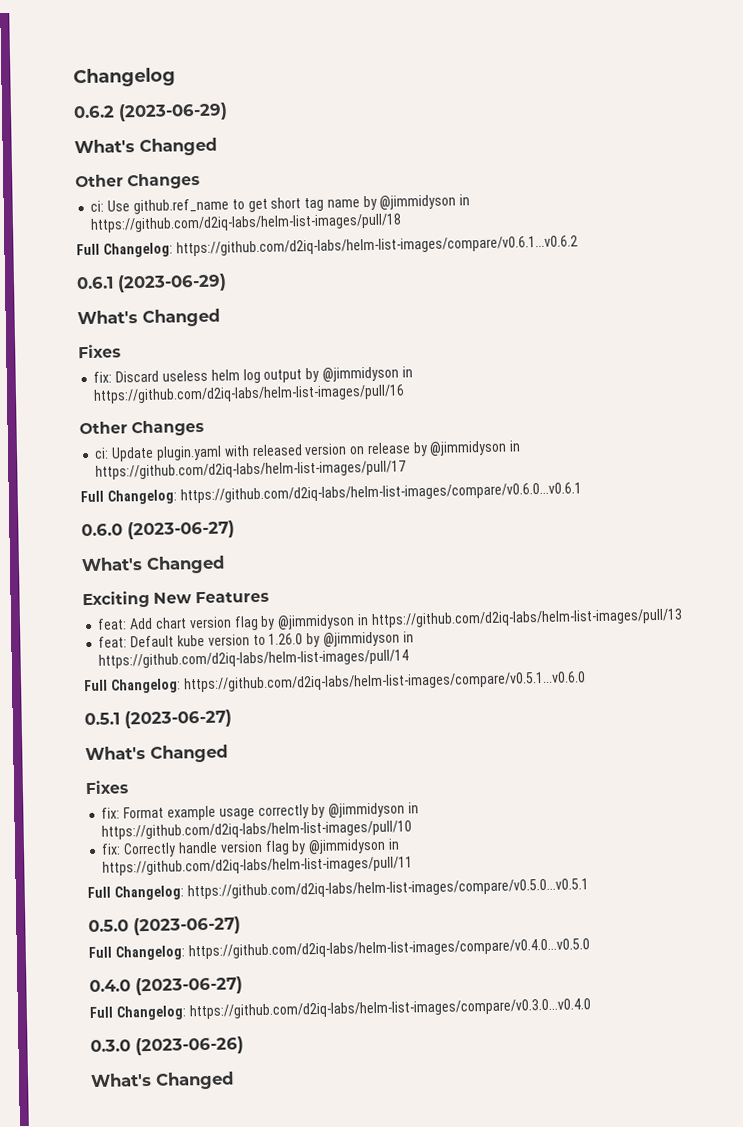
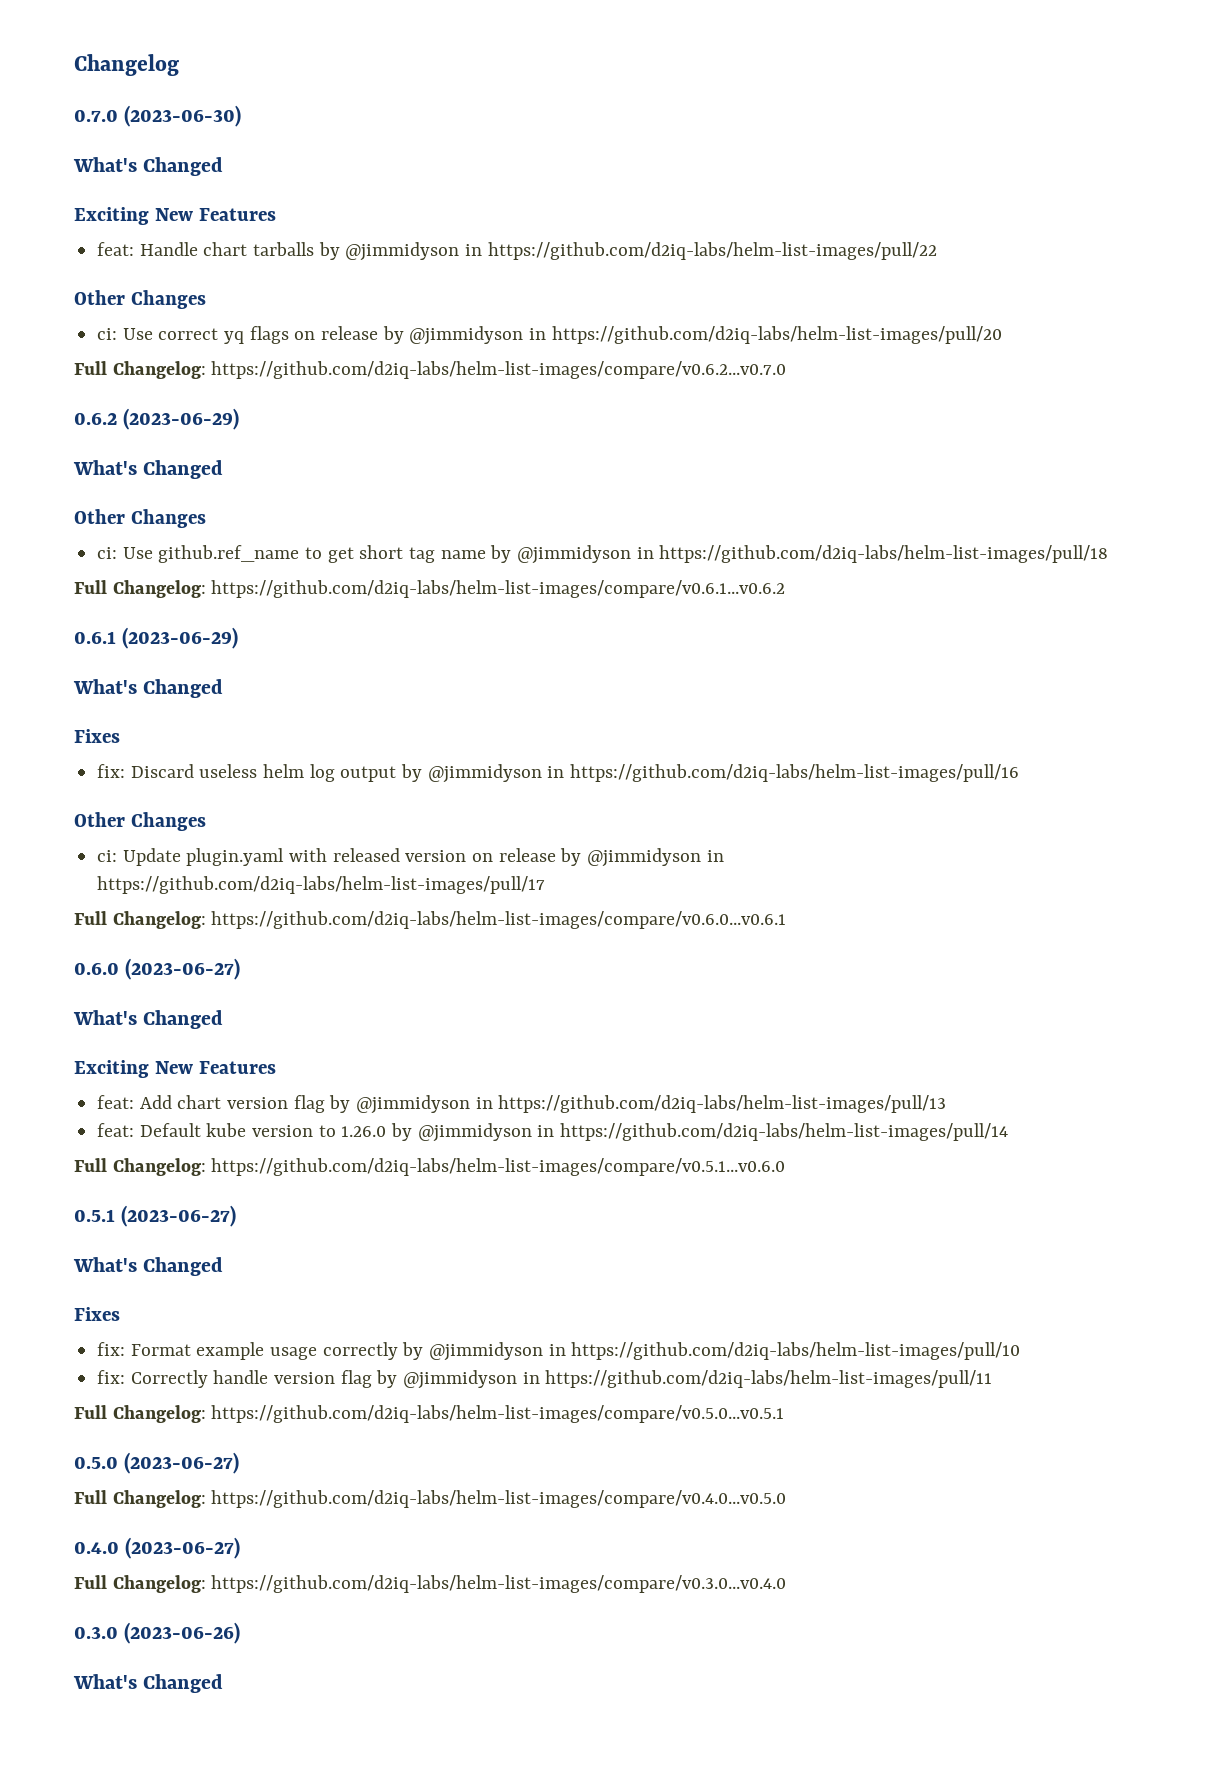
(176, 77) none -> [74,105,242,127] [73,157,224,176] [74,207,276,225] [97,242,937,261] [74,290,206,309] [97,326,1002,345] [74,361,787,379] // 0.7.0 (2023-06-30) // What's Changed // Exciting New Features // feat: Handle chart tarballs by @jimmidyson in https://github.com/d2iq-labs/helm-list-images/pull/22 // Other Changes // ci: Use correct yq flags on release by @jimmidyson in https://github.com/d2iq-labs/helm-list-images/pull/20 // Full Changelog: https://github.com/d2iq-labs/helm-list-images/compare/v0.6.2...v0.7.0

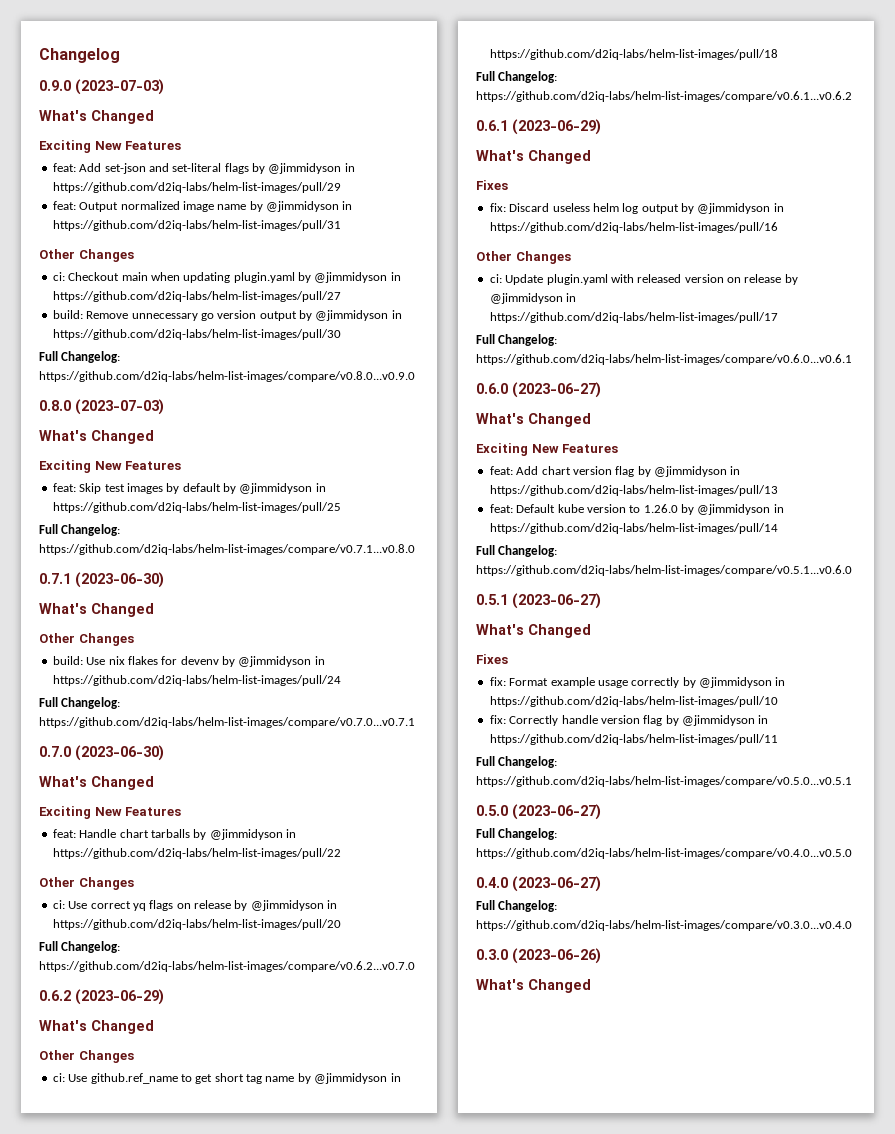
(179, 65) none -> [39,79,164,95] [39,110,154,124] [39,140,182,153] [52,163,355,174] [52,182,341,193] [52,201,353,212] [52,220,341,231] [39,249,134,262] [52,272,401,283] [52,291,341,302] [52,310,402,321] [52,329,341,340] [39,351,121,363] [39,371,415,382] [39,399,164,415] [39,430,154,444] [39,460,182,473] [52,483,326,494] [52,502,341,513] [39,524,121,536] [39,544,415,555] [39,572,164,588] [39,603,154,617] [39,633,134,646] [52,656,325,667] [52,675,341,686] [39,697,121,709] [39,717,415,728] // 0.9.0 (2023-07-03) // What's Changed // Exciting New Features // feat: Add set-json and set-literal flags by @jimmidyson in https://github.com/d2iq-labs/helm-list-images/pull/29 // feat: Output normalized image name by @jimmidyson in https://github.com/d2iq-labs/helm-list-images/pull/31 // Other Changes // ci: Checkout main when updating plugin.yaml by @jimmidyson in https://github.com/d2iq-labs/helm-list-images/pull/27 // build: Remove unnecessary go version output by @jimmidyson in https://github.com/d2iq-labs/helm-list-images/pull/30 // Full Changelog: https://github.com/d2iq-labs/helm-list-images/compare/v0.8.0...v0.9.0 // 0.8.0 (2023-07-03) // What's Changed // Exciting New Features // feat: Skip test images by default by @jimmidyson in https://github.com/d2iq-labs/helm-list-images/pull/25 // Full Changelog: https://github.com/d2iq-labs/helm-list-images/compare/v0.7.1...v0.8.0 // 0.7.1 (2023-06-30) // What's Changed // Other Changes // build: Use nix flakes for devenv by @jimmidyson in https://github.com/d2iq-labs/helm-list-images/pull/24 // Full Changelog: https://github.com/d2iq-labs/helm-list-images/compare/v0.7.0...v0.7.1

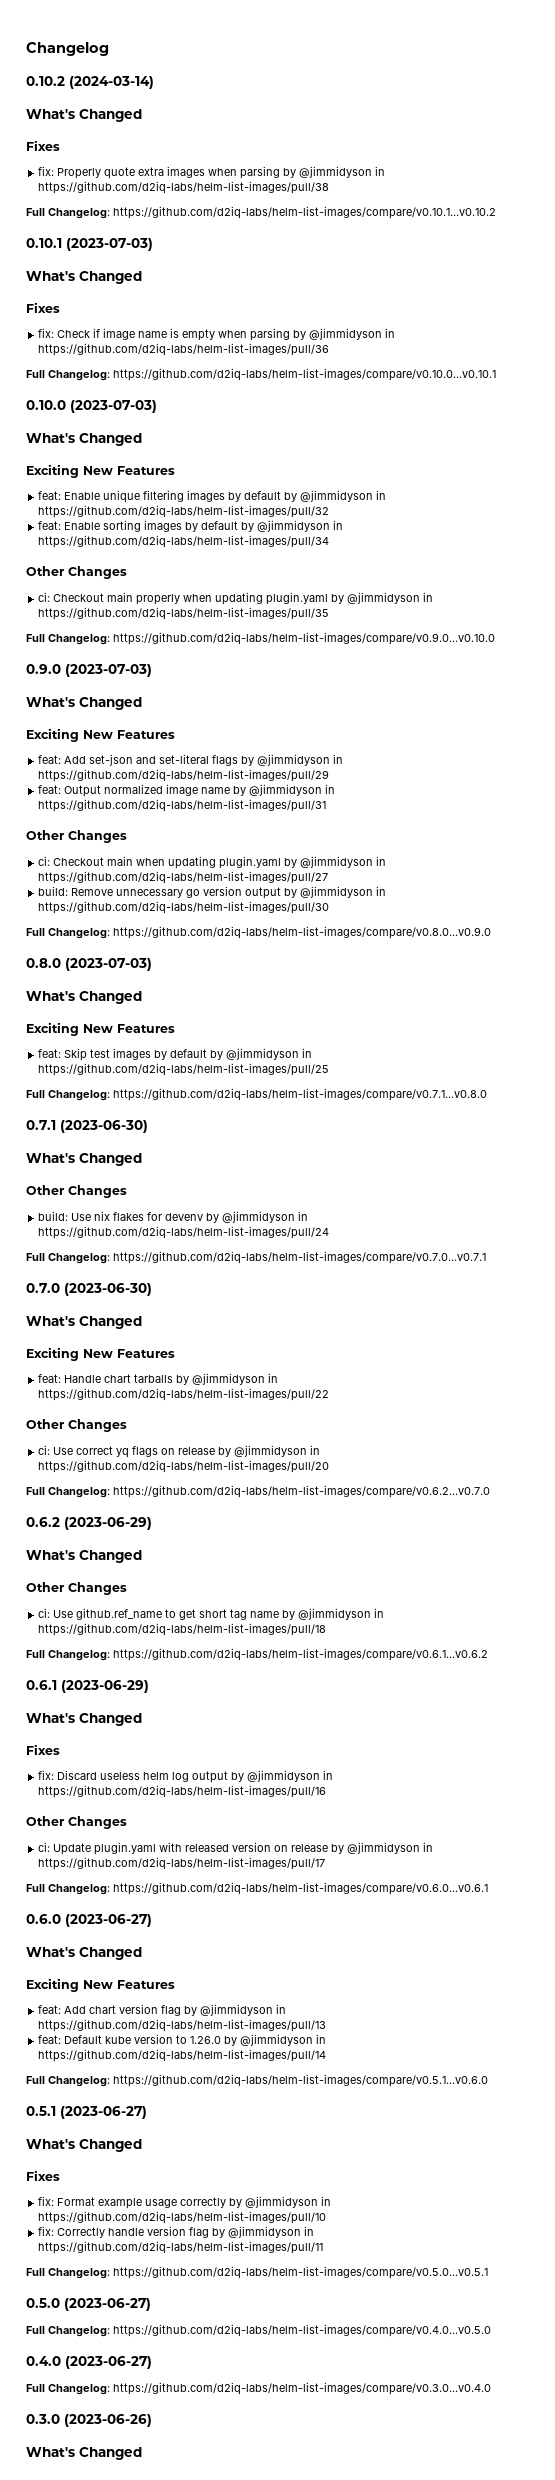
(120, 55) none -> [26,76,154,89] [26,109,142,122] [26,140,60,151] [38,166,386,179] [38,181,330,194] [26,206,496,219] [26,238,153,251] [26,271,142,284] [26,302,60,313] [38,328,396,341] [38,343,330,356] [26,368,496,381] [26,400,157,413] [26,433,142,446] [26,464,175,478] [38,490,387,503] [38,505,330,518] [38,520,344,532] [38,535,330,548] [26,566,127,579] [38,592,434,605] [38,607,330,620] [26,632,495,645] // 0.10.2 (2024-03-14) // What's Changed // Fixes // fix: Properly quote extra images when parsing by @jimmidyson in https://github.com/d2iq-labs/helm-list-images/pull/38 // Full Changelog: https://github.com/d2iq-labs/helm-list-images/compare/v0.10.1...v0.10.2 // 0.10.1 (2023-07-03) // What's Changed // Fixes // fix: Check if image name is empty when parsing by @jimmidyson in https://github.com/d2iq-labs/helm-list-images/pull/36 // Full Changelog: https://github.com/d2iq-labs/helm-list-images/compare/v0.10.0...v0.10.1 // 0.10.0 (2023-07-03) // What's Changed // Exciting New Features // feat: Enable unique filtering images by default by @jimmidyson in https://github.com/d2iq-labs/helm-list-images/pull/32 // feat: Enable sorting images by default by @jimmidyson in https://github.com/d2iq-labs/helm-list-images/pull/34 // Other Changes // ci: Checkout main properly when updating plugin.yaml by @jimmidyson in https://github.com/d2iq-labs/helm-list-images/pull/35 // Full Changelog: https://github.com/d2iq-labs/helm-list-images/compare/v0.9.0...v0.10.0

